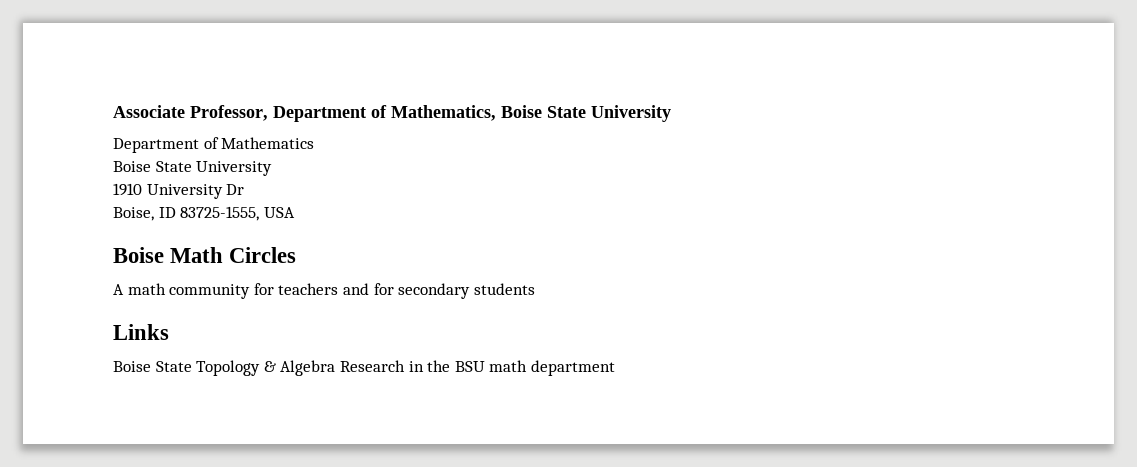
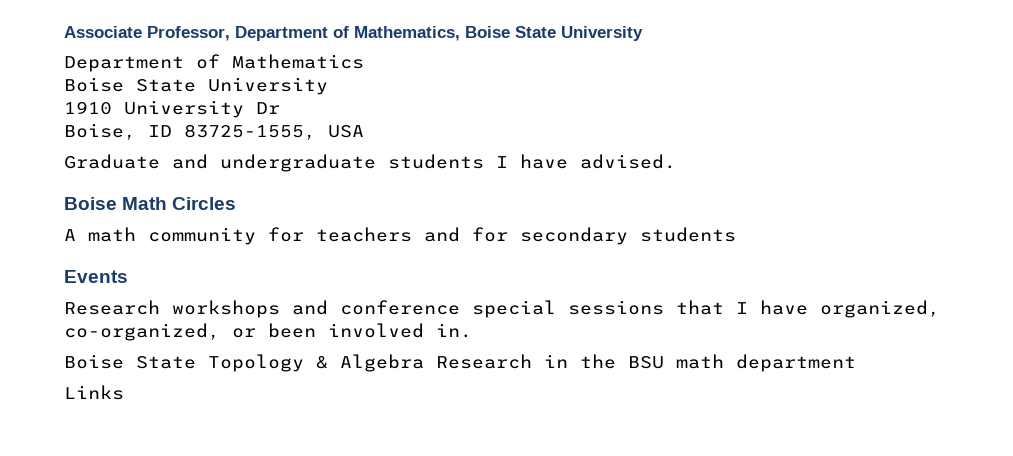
(295, 212) none -> [64,154,676,172] // Graduate and undergraduate students I have advised.
[113,324,169,340] Links -> [64,270,128,283] [64,300,940,318] [64,323,472,341] Events // Research workshops and conference special sessions that I have organized, co-organized, or been involved in.
(615, 368) none -> [64,385,124,400] // Links

